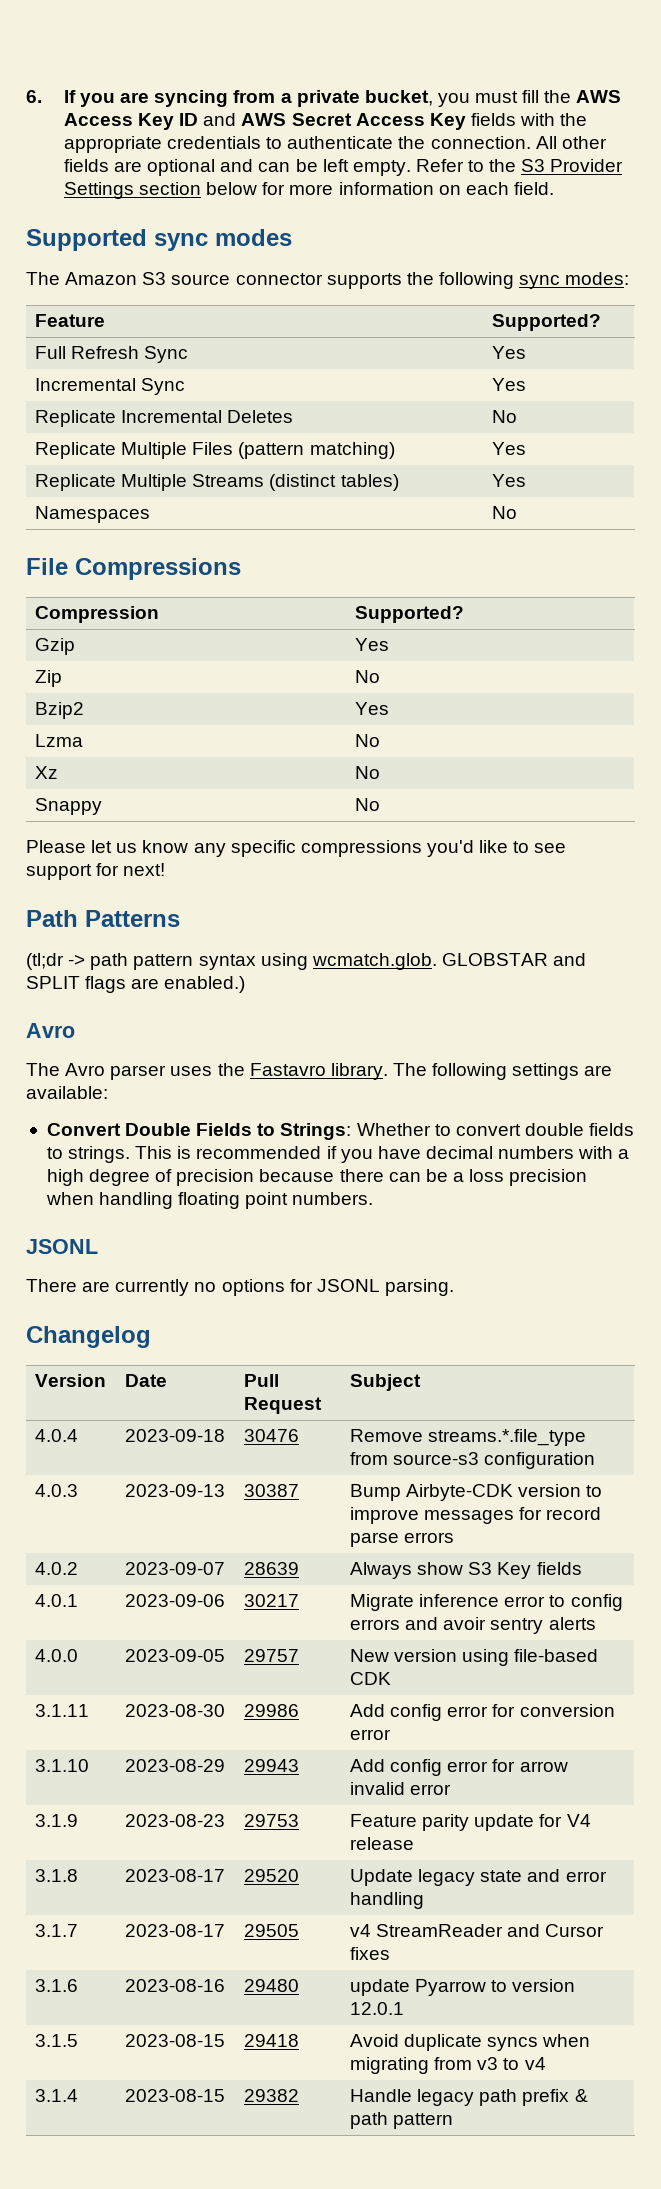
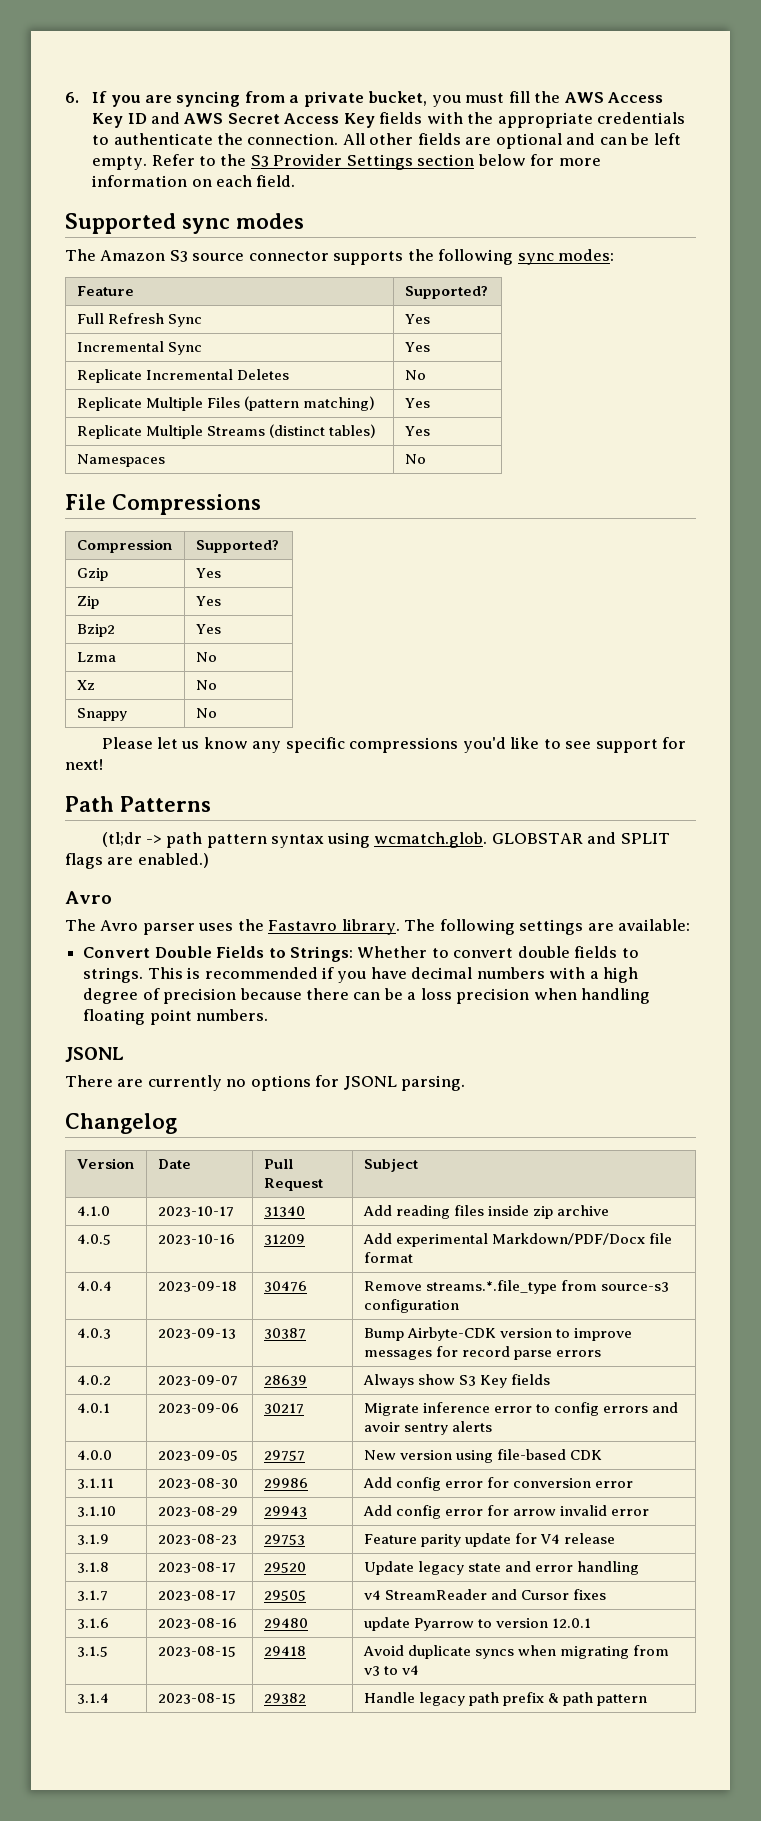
[355,670,381,683] No -> [195,596,221,606] Yes
(422, 1382) none -> [76,1206,110,1216] [157,1206,234,1217] [263,1206,305,1217] [362,1205,610,1219] [76,1234,111,1245] [157,1234,235,1245] [263,1234,305,1245] [362,1233,673,1247] [363,1252,413,1263] // 4.1.0 | 2023-10-17 | 31340 | Add reading files inside zip archive // 4.0.5 | 2023-10-16 | 31209 | Add experimental Markdown/PDF/Docx file format

